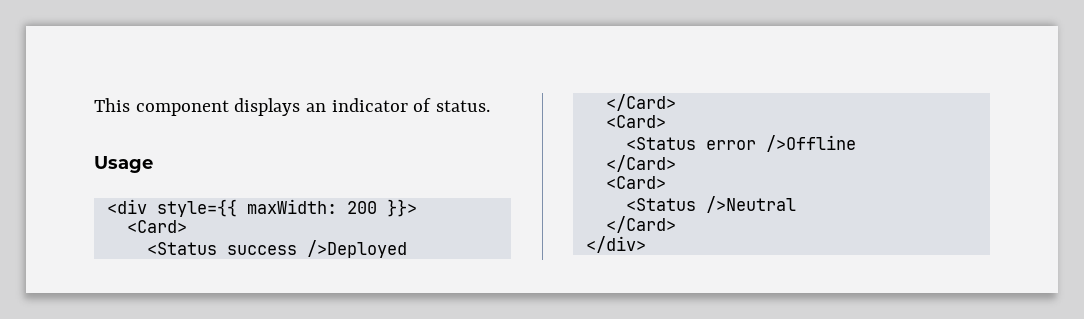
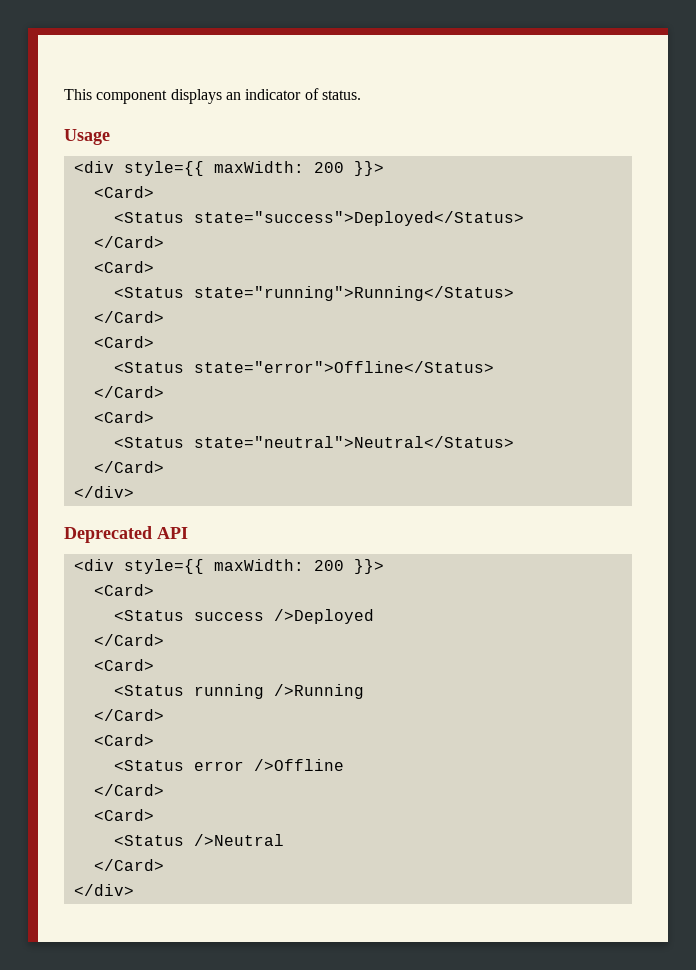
(187, 226) none -> [113,211,524,226] [93,236,164,248] [93,261,154,273] [113,286,514,301] [93,311,164,323] [93,336,154,348] [113,361,494,373] [93,386,164,398] [93,411,154,423] [113,436,514,448] [93,461,164,473] [73,486,134,498] [64,526,188,543] [73,559,384,574] [93,584,154,596] // <Status state="success">Deployed</Status> // </Card> // <Card> // <Status state="running">Running</Status> // </Card> // <Card> // <Status state="error">Offline</Status> // </Card> // <Card> // <Status state="neutral">Neutral</Status> // </Card> // </div> // Deprecated API // <div style={{ maxWidth: 200 }}> // <Card>
(666, 121) none -> [113,684,364,699] [93,709,164,721] [93,734,154,746] // <Status running />Running // </Card> // <Card>

